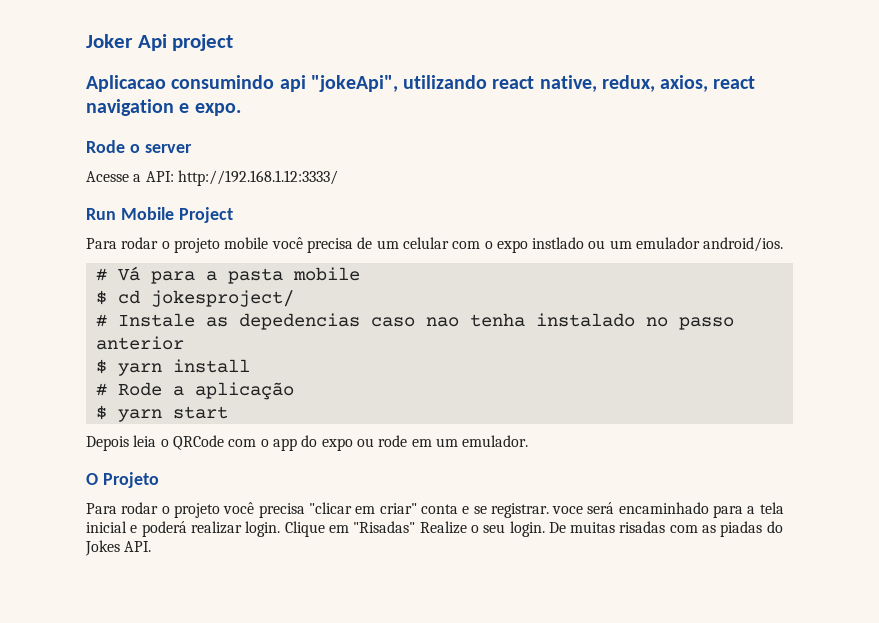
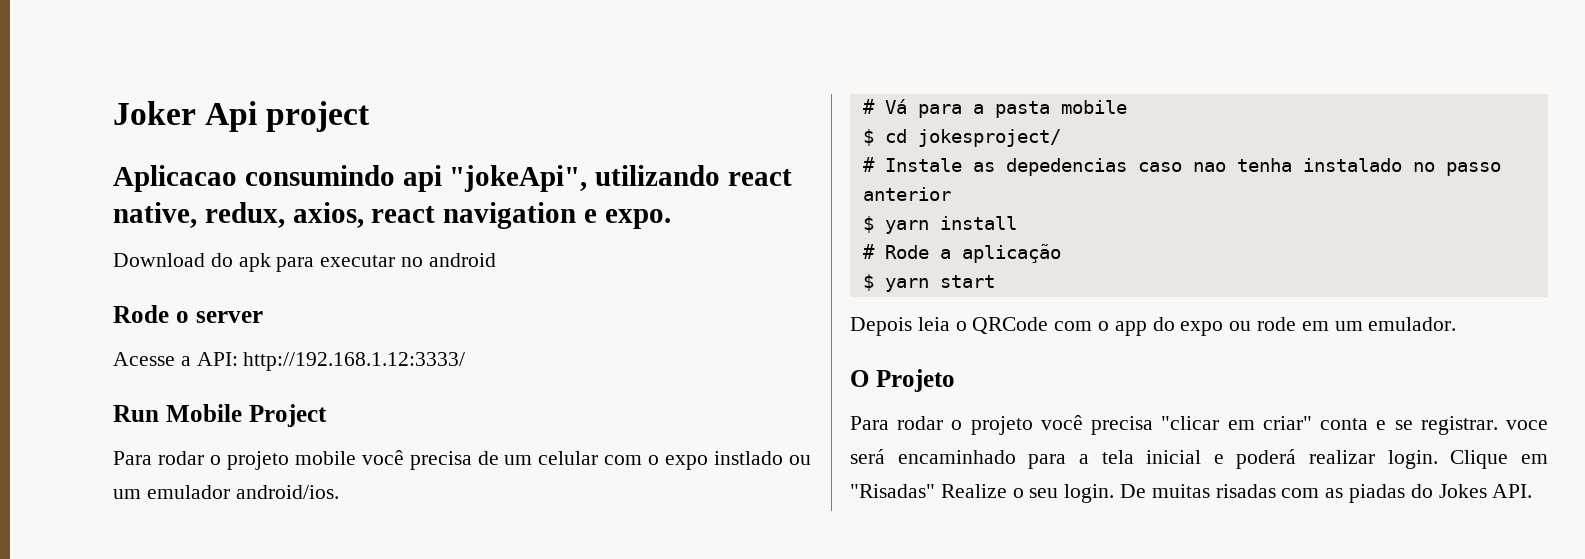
(241, 109) none -> [113,253,496,272] // Download do apk para executar no android

